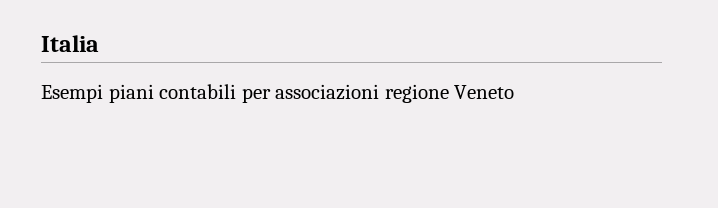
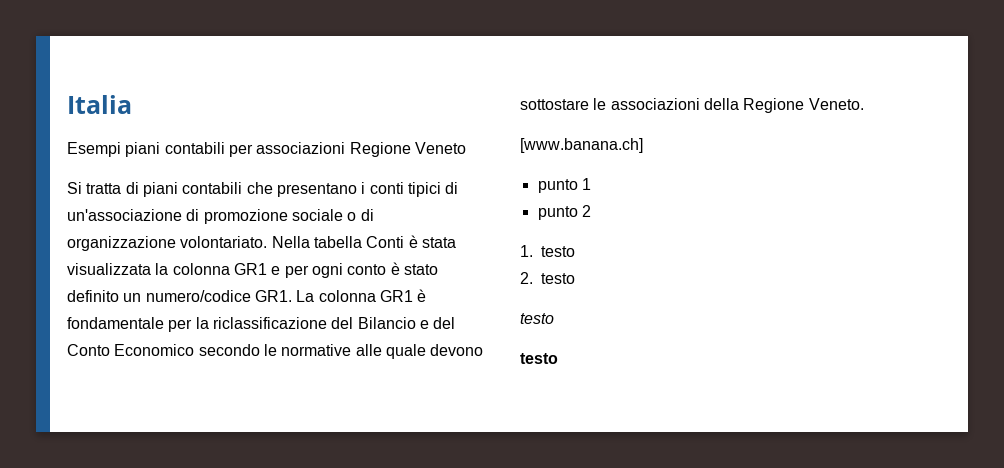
[384,84,449,103] regione -> [349,142,411,157] Regione
(515, 92) none -> [67,182,459,197] [67,209,374,224] [67,235,456,251] [67,262,438,278] [67,289,427,302] [67,317,456,332] [67,344,484,359] [520,98,864,113] [520,138,643,153] [537,178,591,193] [537,205,591,220] [520,245,575,257] [520,272,575,284] [520,313,554,324] [520,353,558,364] // Si tratta di piani contabili che presentano i conti tipici di un'associazione di promozione sociale o di organizzazione volontariato. Nella tabella Conti è stata visualizzata la colonna GR1 e per ogni conto è stato definito un numero/codice GR1. La colonna GR1 è fondamentale per la riclassificazione del Bilancio e del Conto Economico secondo le normative alle quale devono sottostare le associazioni della Regione Veneto. // [www.banana.ch] // punto 1 // punto 2 // 1. testo // 2. testo // testo // testo

